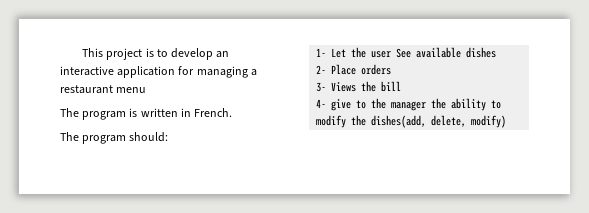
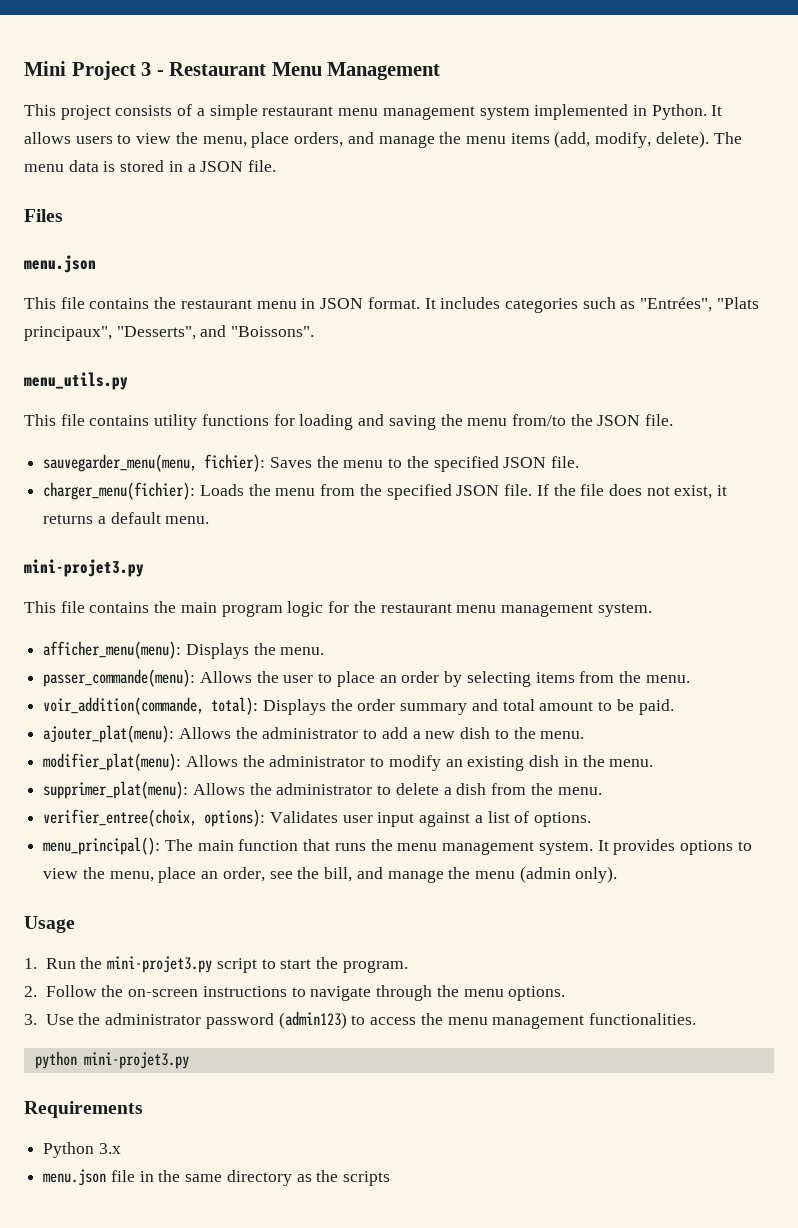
[82,48,230,60] [60,66,257,78] [60,85,147,94] [60,108,233,120] [60,132,169,144] [316,47,497,58] [316,64,392,75] [316,81,402,92] [316,98,502,111] [316,115,507,128] This project is to develop an interactive application for managing a restaurant menu // The program is written in French. // The program should: // 1- Let the user See available dishes // 2- Place orders // 3- Views the bill // 4- give to the manager the ability to modify the dishes(add, delete, modify) -> [24,61,441,80] [24,104,723,120] [24,131,742,148] [24,160,277,172] [24,209,63,222] [24,255,96,273] [24,297,759,313] [24,325,315,341] [24,372,128,390] [24,414,674,430] [43,454,580,472] [43,482,728,500] [43,512,210,524] [24,559,144,577] [24,601,652,617] [43,641,325,659] [43,669,690,687] [43,697,674,715] [43,725,585,743] [43,753,654,771] [43,781,602,799] [43,809,592,827] [43,837,752,855] [43,866,618,883] [24,916,75,933] [24,956,408,973] [24,985,566,1001] [24,1011,697,1029] [34,1051,189,1069] [24,1101,143,1118] [43,1142,121,1158] [43,1169,391,1186] Mini Project 3 - Restaurant Menu Management // This project consists of a simple restaurant menu management system implemented in Python. It allows users to view the menu, place orders, and manage the menu items (add, modify, delete). The menu data is stored in a JSON file. // Files // menu.json // This file contains the restaurant menu in JSON format. It includes categories such as "Entrées", "Plats principaux", "Desserts", and "Boissons". // menu_utils.py // This file contains utility functions for loading and saving the menu from/to the JSON file. // sauvegarder_menu(menu, fichier): Saves the menu to the specified JSON file. // charger_menu(fichier): Loads the menu from the specified JSON file. If the file does not exist, it returns a default menu. // mini-projet3.py // This file contains the main program logic for the restaurant menu management system. // afficher_menu(menu): Displays the menu. // passer_commande(menu): Allows the user to place an order by selecting items from the menu. // voir_addition(commande, total): Displays the order summary and total amount to be paid. // ajouter_plat(menu): Allows the administrator to add a new dish to the menu. // modifier_plat(menu): Allows the administrator to modify an existing dish in the menu. // supprimer_plat(menu): Allows the administrator to delete a dish from the menu. // verifier_entree(choix, options): Validates user input against a list of options. // menu_principal(): The main function that runs the menu management system. It provides options to view the menu, place an order, see the bill, and manage the menu (admin only). // Usage // 1. Run the mini-projet3.py script to start the program. // 2. Follow the on-screen instructions to navigate through the menu options. // 3. Use the administrator password (admin123) to access the menu management functionalities. // python mini-projet3.py // Requirements // Python 3.x // menu.json file in the same directory as the scripts

